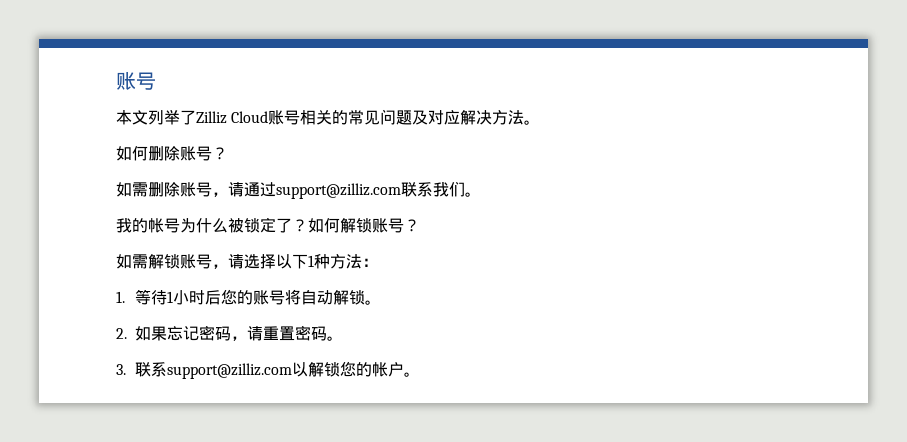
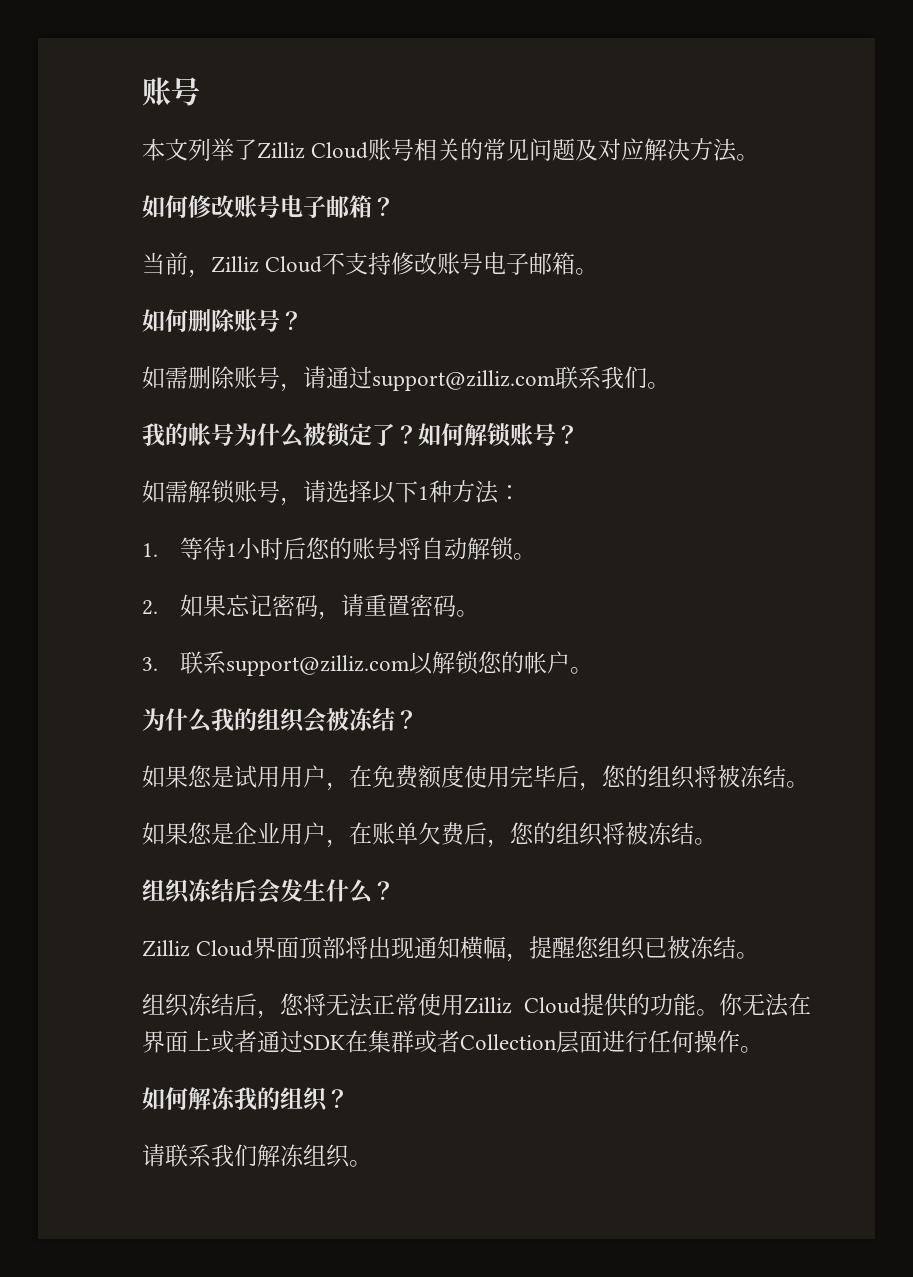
(541, 122) none -> [142,195,395,218] [142,252,599,278] // 如何修改账号电子邮箱？ // 当前，Zilliz Cloud不支持修改账号电子邮箱。
(420, 374) none -> [142,708,418,733] [142,765,809,791] [142,822,717,848] [142,879,395,904] [142,936,760,962] [142,993,811,1019] [142,1030,763,1054] [142,1087,349,1112] [142,1144,372,1168] // 为什么我的组织会被冻结？ // 如果您是试用用户，在免费额度使用完毕后，您的组织将被冻结。 // 如果您是企业用户，在账单欠费后，您的组织将被冻结。 // 组织冻结后会发生什么？ // Zilliz Cloud界面顶部将出现通知横幅，提醒您组织已被冻结。 // 组织冻结后，您将无法正常使用Zilliz Cloud提供的功能。你无法在界面上或者通过SDK在集群或者Collection层面进行任何操作。 // 如何解冻我的组织？ // 请联系我们解冻组织。

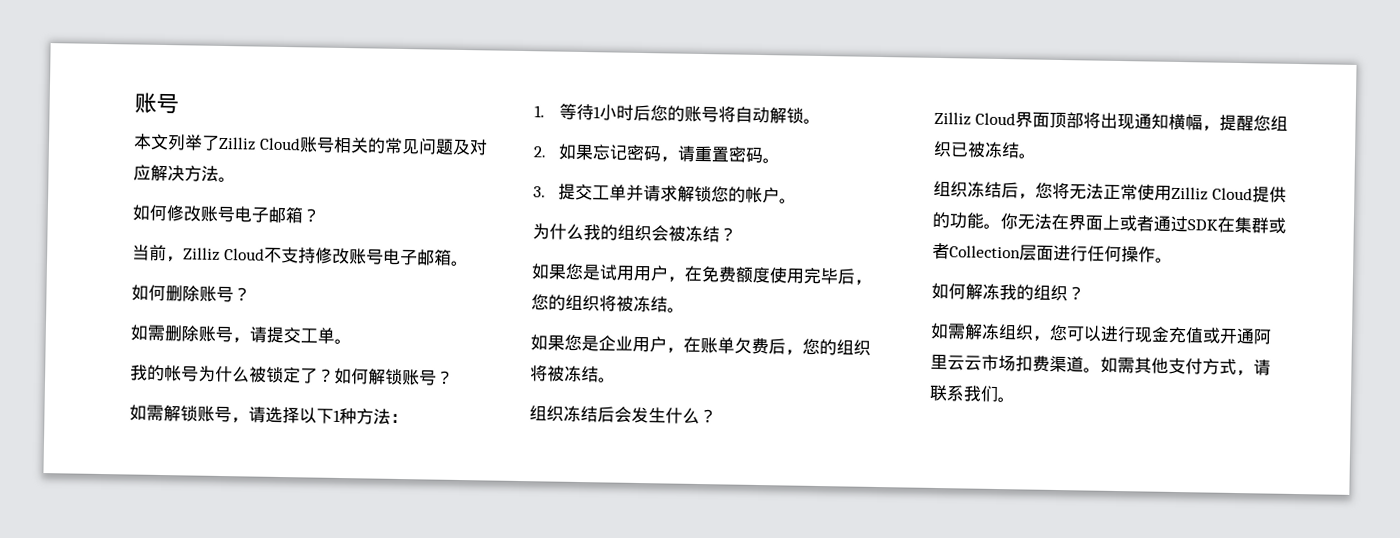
[326,366,647,391] 通过support@zilliz.com联系我们 -> [266,326,335,344] 提交工单
[179,651,433,676] 联系support@zilliz.com以 -> [557,183,678,202] 提交工单并请求
(349, 1098) none -> [930,322,1272,345] [930,353,1254,377] 如需解冻组织，您可以进行现金充值或开通阿里云云市场扣费渠道。如需其他支付方式，
[257,1144,350,1168] 解冻组织 -> (999, 394) none

